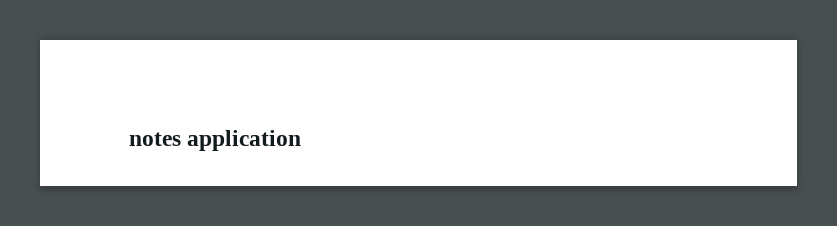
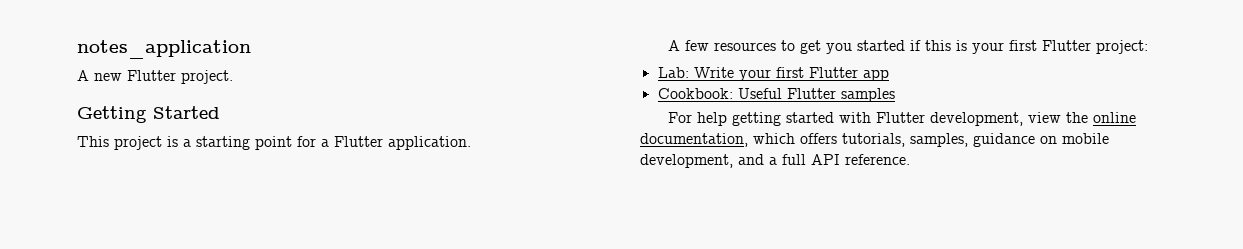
[129,130,302,151] notes application -> [77,40,251,59] [77,70,233,84] [77,106,220,123] [77,136,471,150] [667,40,1148,54] [657,67,889,81] [657,88,895,102] [667,112,1136,126] [640,133,1109,147] [640,154,910,168] notes_application // A new Flutter project. // Getting Started // This project is a starting point for a Flutter application. // A few resources to get you started if this is your first Flutter project: // Lab: Write your first Flutter app // Cookbook: Useful Flutter samples // For help getting started with Flutter development, view the online documentation, which offers tutorials, samples, guidance on mobile development, and a full API reference.

